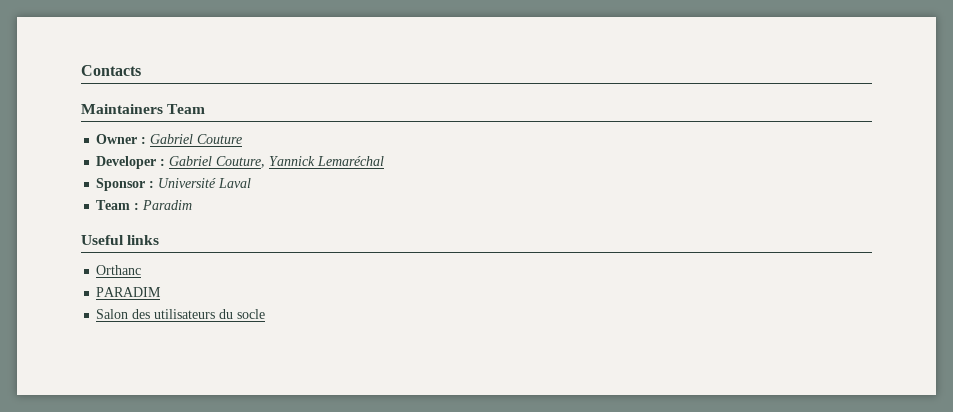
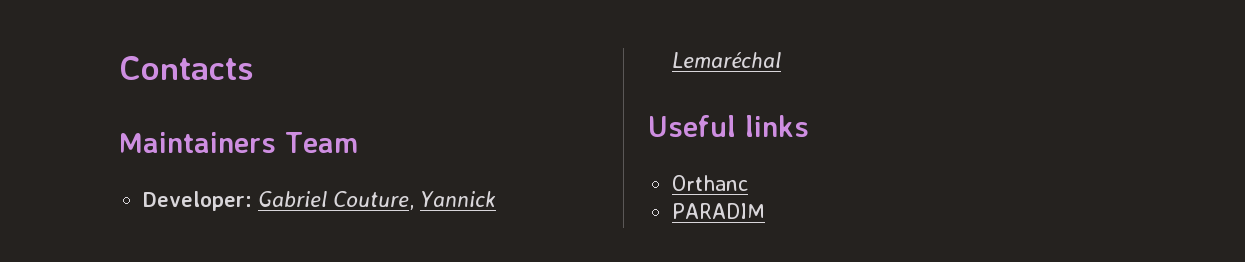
[96,134,243,144] [96,156,385,169] [96,178,252,191] [96,200,193,210] Owner : Gabriel Couture // Developer : Gabriel Couture, Yannick Lemaréchal // Sponsor : Université Laval // Team : Paradim -> [143,191,497,211] [672,52,782,68] Developer: Gabriel Couture, Yannick Lemaréchal
[96,309,266,319] // Salon des utilisateurs du socle -> (766, 211) none

